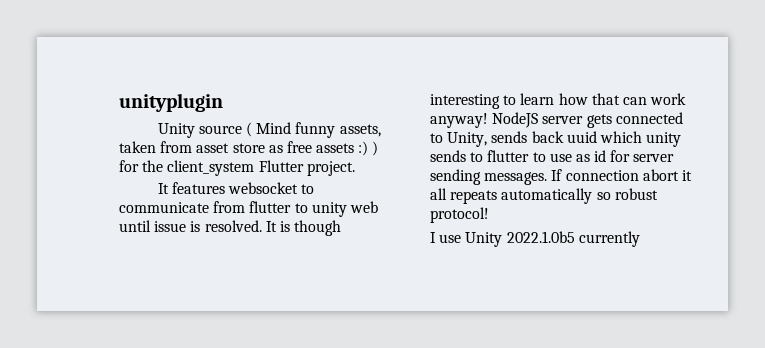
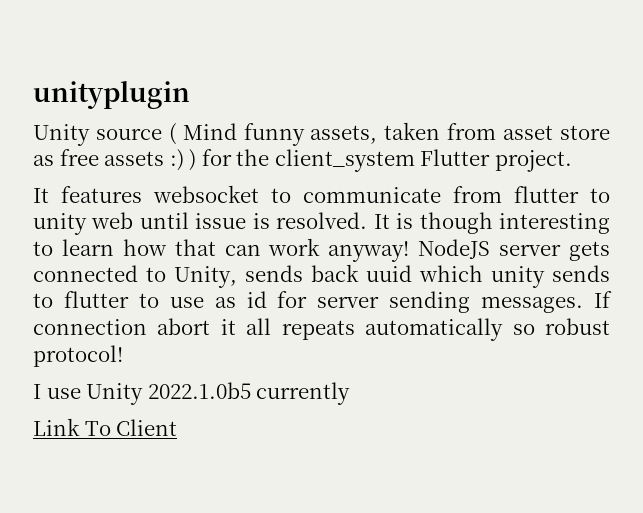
(640, 239) none -> [33,418,178,436] // Link To Client

